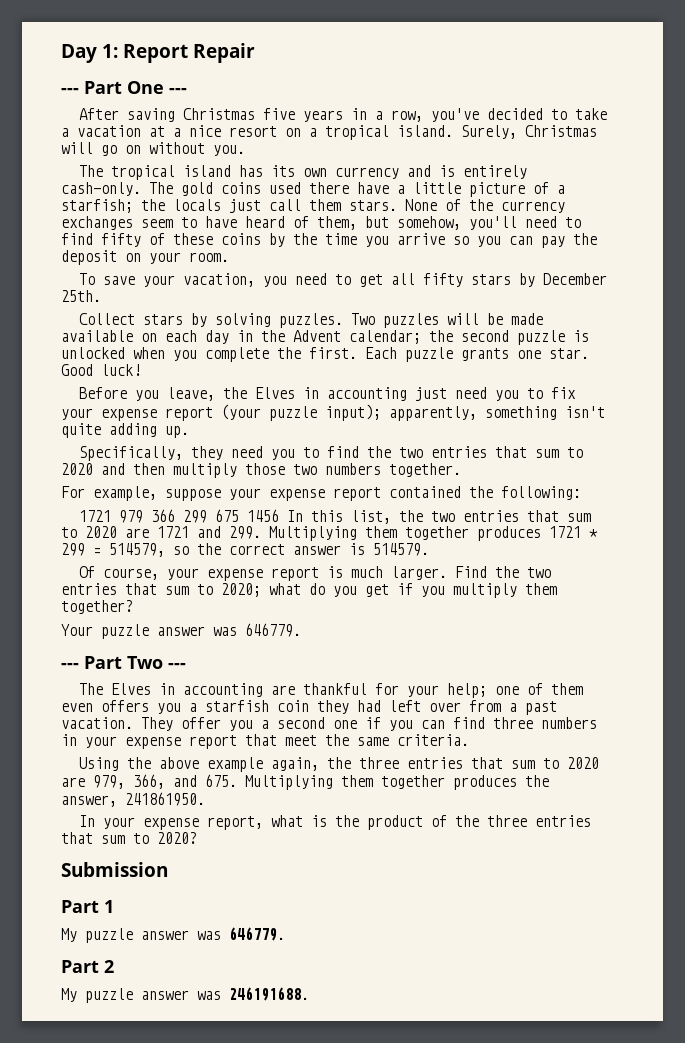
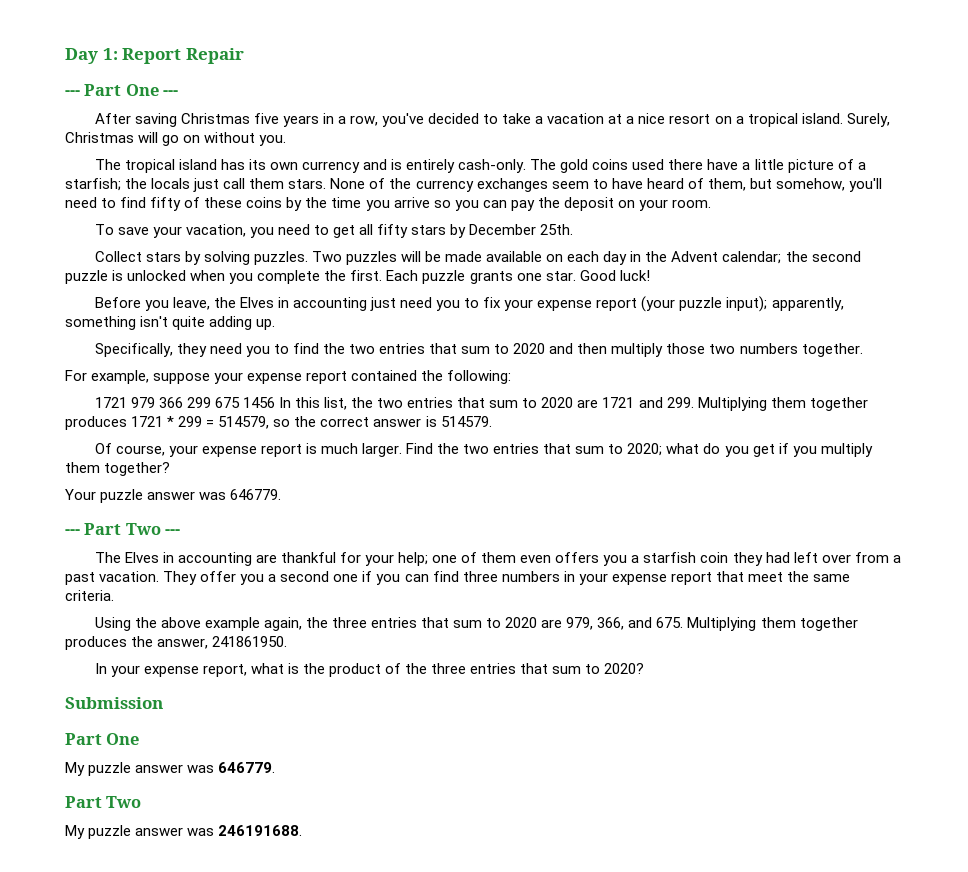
[104,900,114,913] 1 -> [106,733,140,745] One
[104,960,114,973] 2 -> [106,796,142,808] Two

